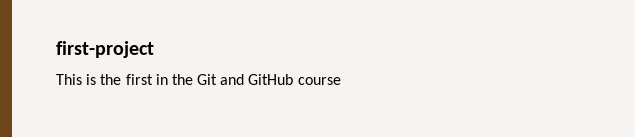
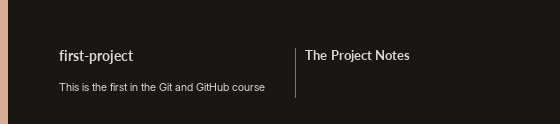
(341, 81) none -> [305,50,411,62] // The Project Notes

